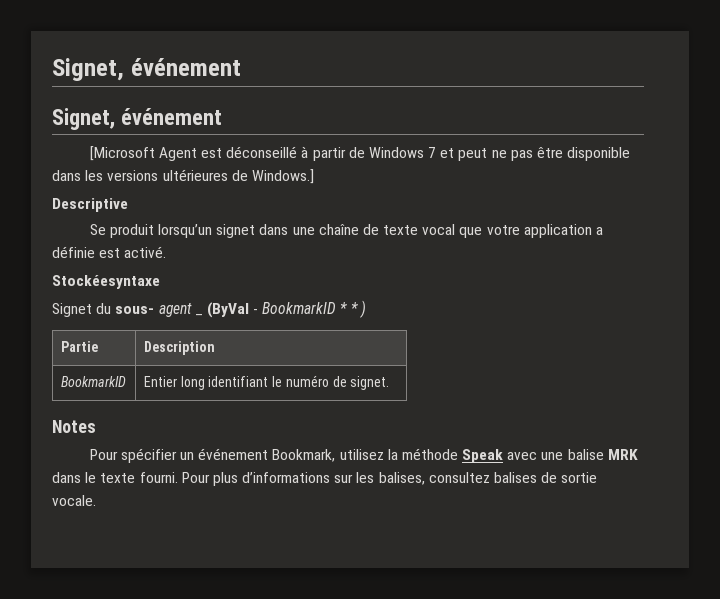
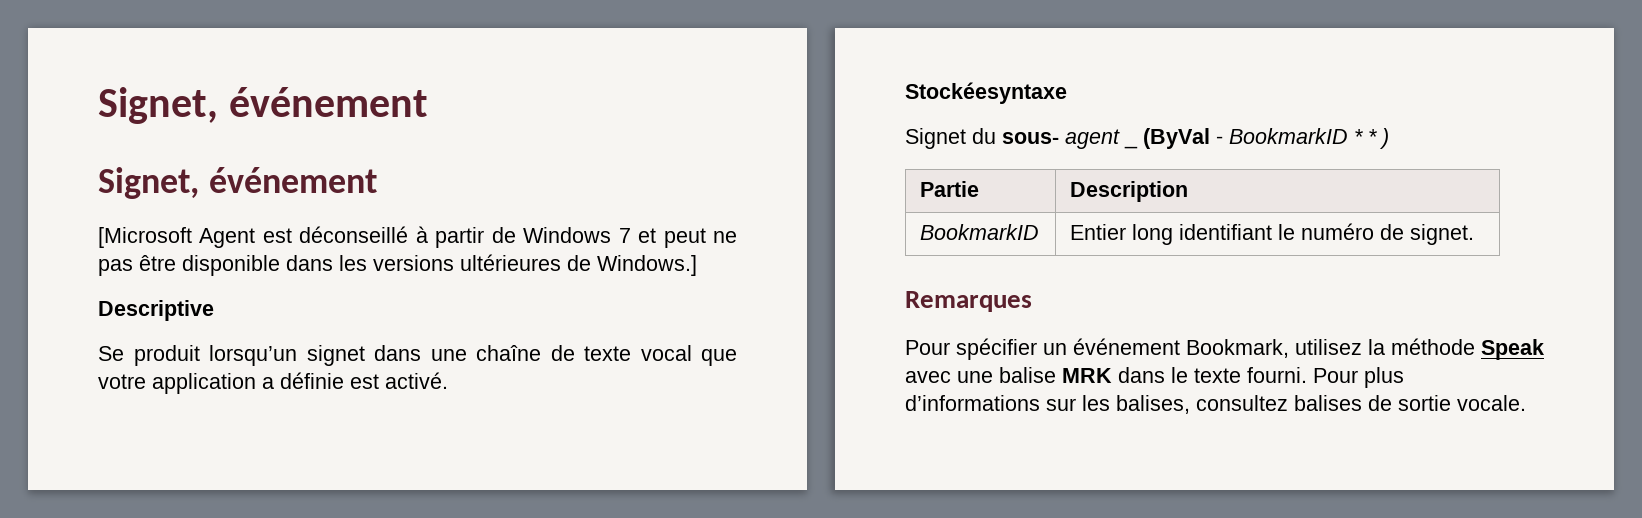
[52,420,96,433] Notes -> [905,291,1032,312] Remarques

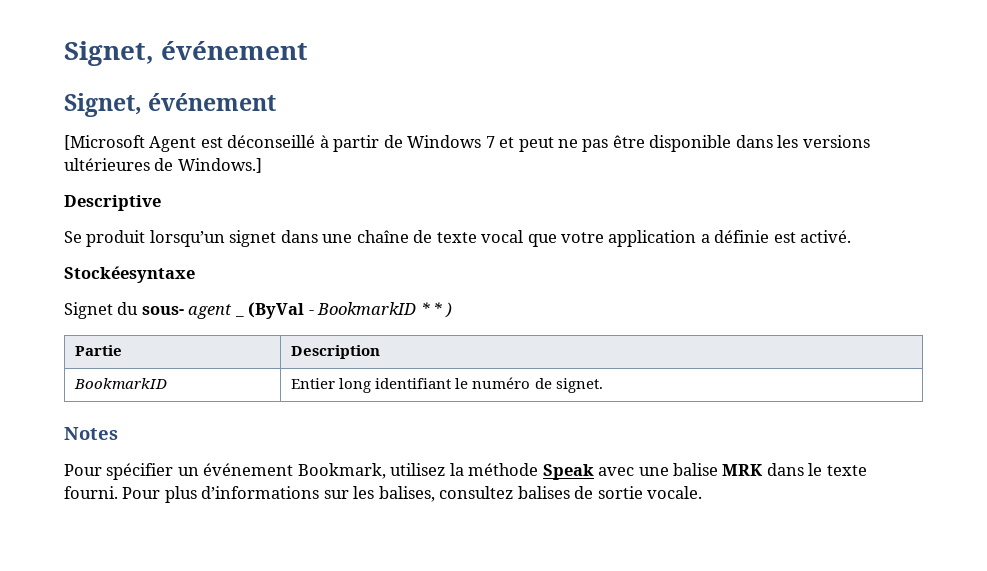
[905,291,1032,312] Remarques -> [64,427,118,440] Notes

